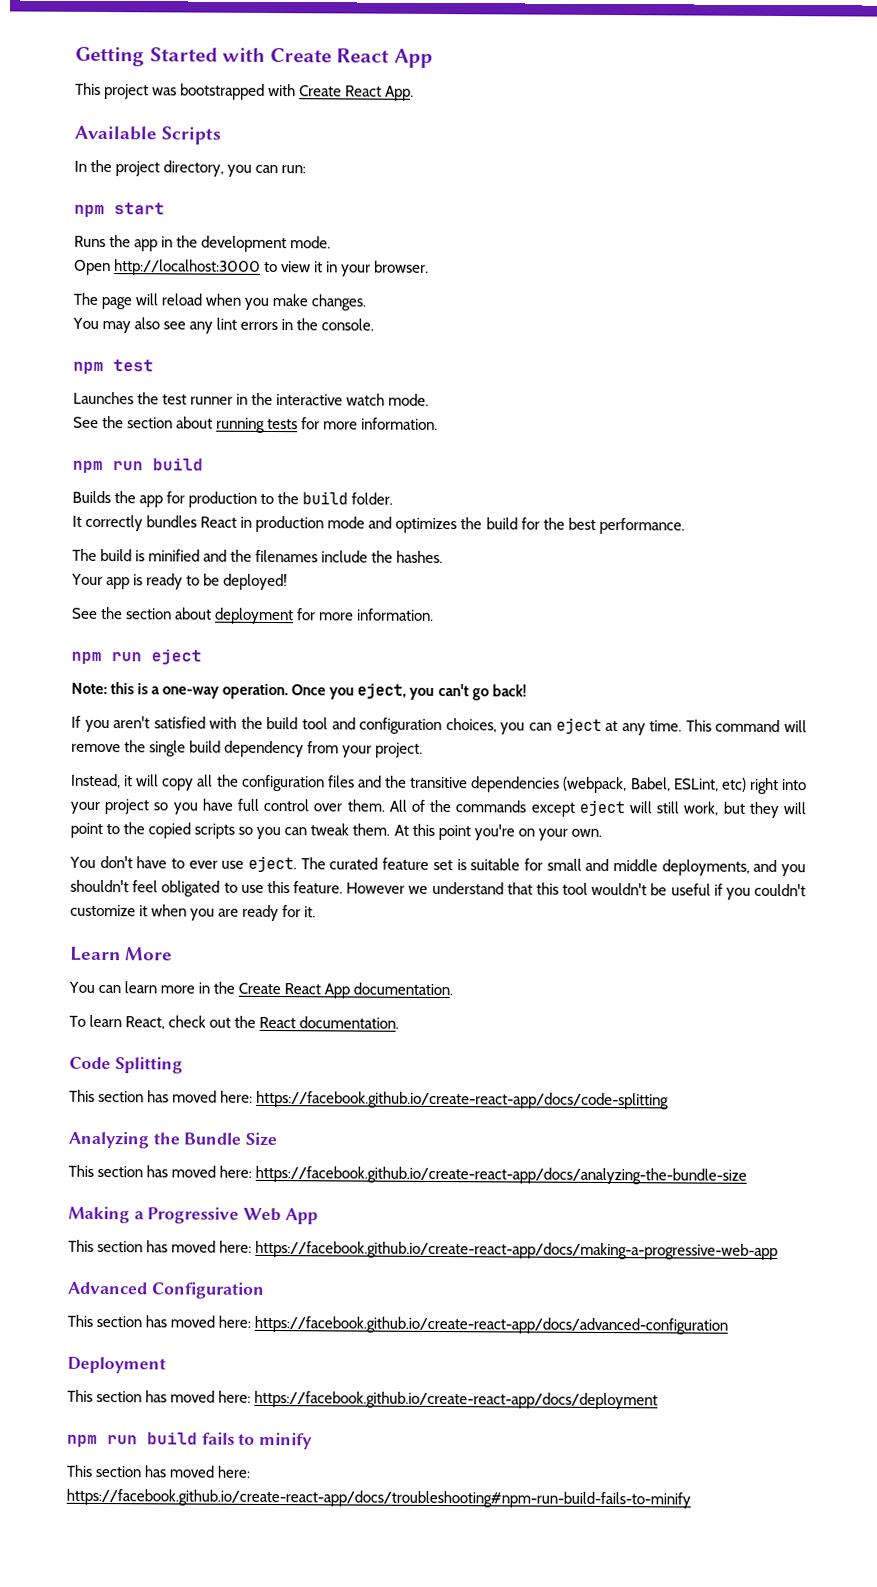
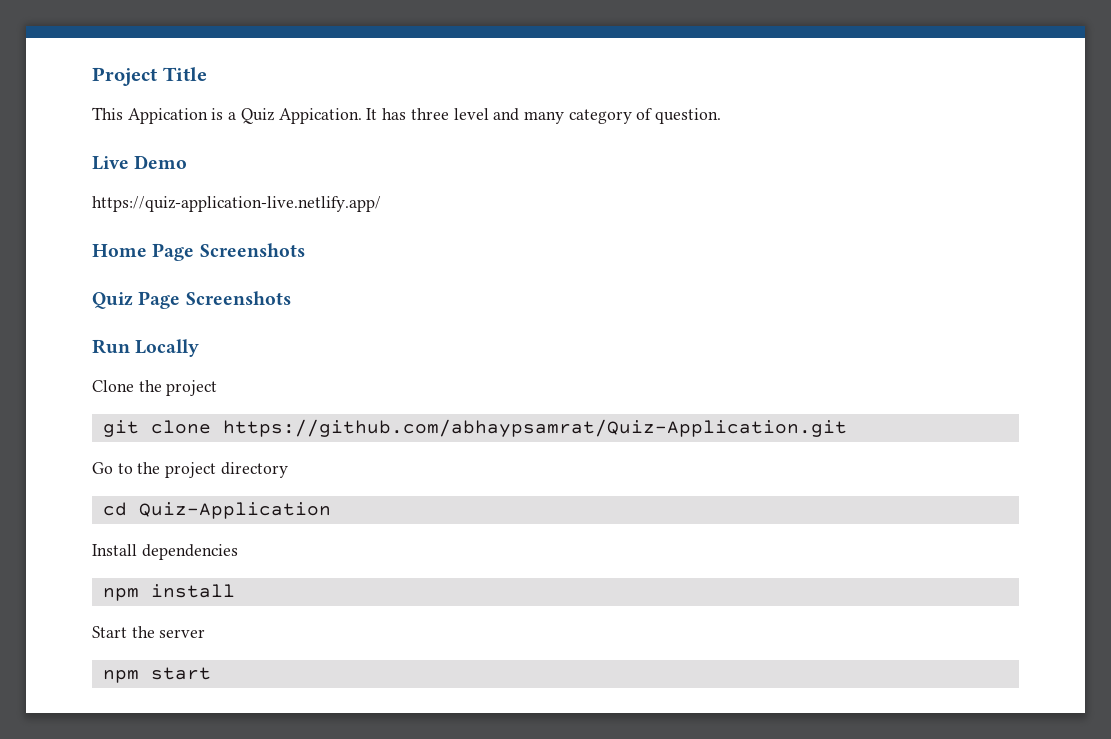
[75,46,433,68] [75,82,415,101] [74,125,222,145] [74,159,307,177] [74,202,165,218] [74,235,332,253] [74,259,430,277] [73,292,367,311] [72,317,375,334] [73,359,154,375] [73,391,430,406] [73,415,439,433] [72,458,203,474] [72,490,394,508] [72,514,685,535] [72,548,444,564] [71,573,289,591] [72,606,435,625] [71,649,202,665] [71,682,527,701] [71,715,807,736] [71,740,424,758] [71,773,808,795] [70,798,807,819] [70,822,602,841] [69,855,807,877] [70,879,806,900] [70,904,317,922] [70,946,174,962] [68,981,454,999] [69,1014,400,1030] [69,1056,183,1074] [69,1089,670,1110] [68,1130,278,1149] [68,1164,748,1185] [68,1205,318,1225] [68,1239,779,1261] [68,1281,265,1299] [67,1314,729,1335] [67,1356,166,1374] [67,1389,659,1410] [67,1431,314,1450] [66,1464,252,1478] [66,1488,691,1509] Getting Started with Create React App // This project was bootstrapped with Create React App. // Available Scripts // In the project directory, you can run: // npm start // Runs the app in the development mode. // Open http://localhost:3000 to view it in your browser. // The page will reload when you make changes. // You may also see any lint errors in the console. // npm test // Launches the test runner in the interactive watch mode. // See the section about running tests for more information. // npm run build // Builds the app for production to the build folder. // It correctly bundles React in production mode and optimizes the build for the best performance. // The build is minified and the filenames include the hashes. // Your app is ready to be deployed! // See the section about deployment for more information. // npm run eject // Note: this is a one-way operation. Once you eject, you can't go back! // If you aren't satisfied with the build tool and configuration choices, you can eject at any time. This command will remove the single build dependency from your project. // Instead, it will copy all the configuration files and the transitive dependencies (webpack, Babel, ESLint, etc) right into your project so you have full control over them. All of the commands except eject will still work, but they will point to the copied scripts so you can tweak them. At this point you're on your own. // You don't have to ever use eject. The curated feature set is suitable for small and middle deployments, and you shouldn't feel obligated to use this feature. However we understand that this tool wouldn't be useful if you couldn't customize it when you are ready for it. // Learn More // You can learn more in the Create React App documentation. // To learn React, check out the React documentation. // Code Splitting // This section has moved here: https://facebook.github.io/create-react-app/docs/code-splitting // Analyzing the Bundle Size // This section has moved here: https://facebook.github.io/create-react-app/docs/analyzing-the-bundle-size // Making a Progressive Web App // This section has moved here: https://facebook.github.io/create-react-app/docs/making-a-progressive-web-app // Advanced Configuration // This section has moved here: https://facebook.github.io/create-react-app/docs/advanced-configuration // Deployment // This section has moved here: https://facebook.github.io/create-react-app/docs/deployment // npm run build fails to minify // This section has moved here: https://facebook.github.io/create-react-app/docs/troubleshooting#npm-run-build-fails-to-minify -> [92,67,207,86] [92,107,722,124] [92,155,188,170] [92,196,381,212] [92,243,305,261] [92,291,291,309] [92,339,200,357] [92,380,218,396] [102,419,847,437] [92,462,288,478] [102,502,331,519] [92,544,238,560] [102,584,235,601] [92,626,206,638] [102,667,211,683] Project Title // This Appication is a Quiz Appication. It has three level and many category of question. // Live Demo // https://quiz-application-live.netlify.app/ // Home Page Screenshots // Quiz Page Screenshots // Run Locally // Clone the project // git clone https://github.com/abhaypsamrat/Quiz-Application.git // Go to the project directory // cd Quiz-Application // Install dependencies // npm install // Start the server // npm start

